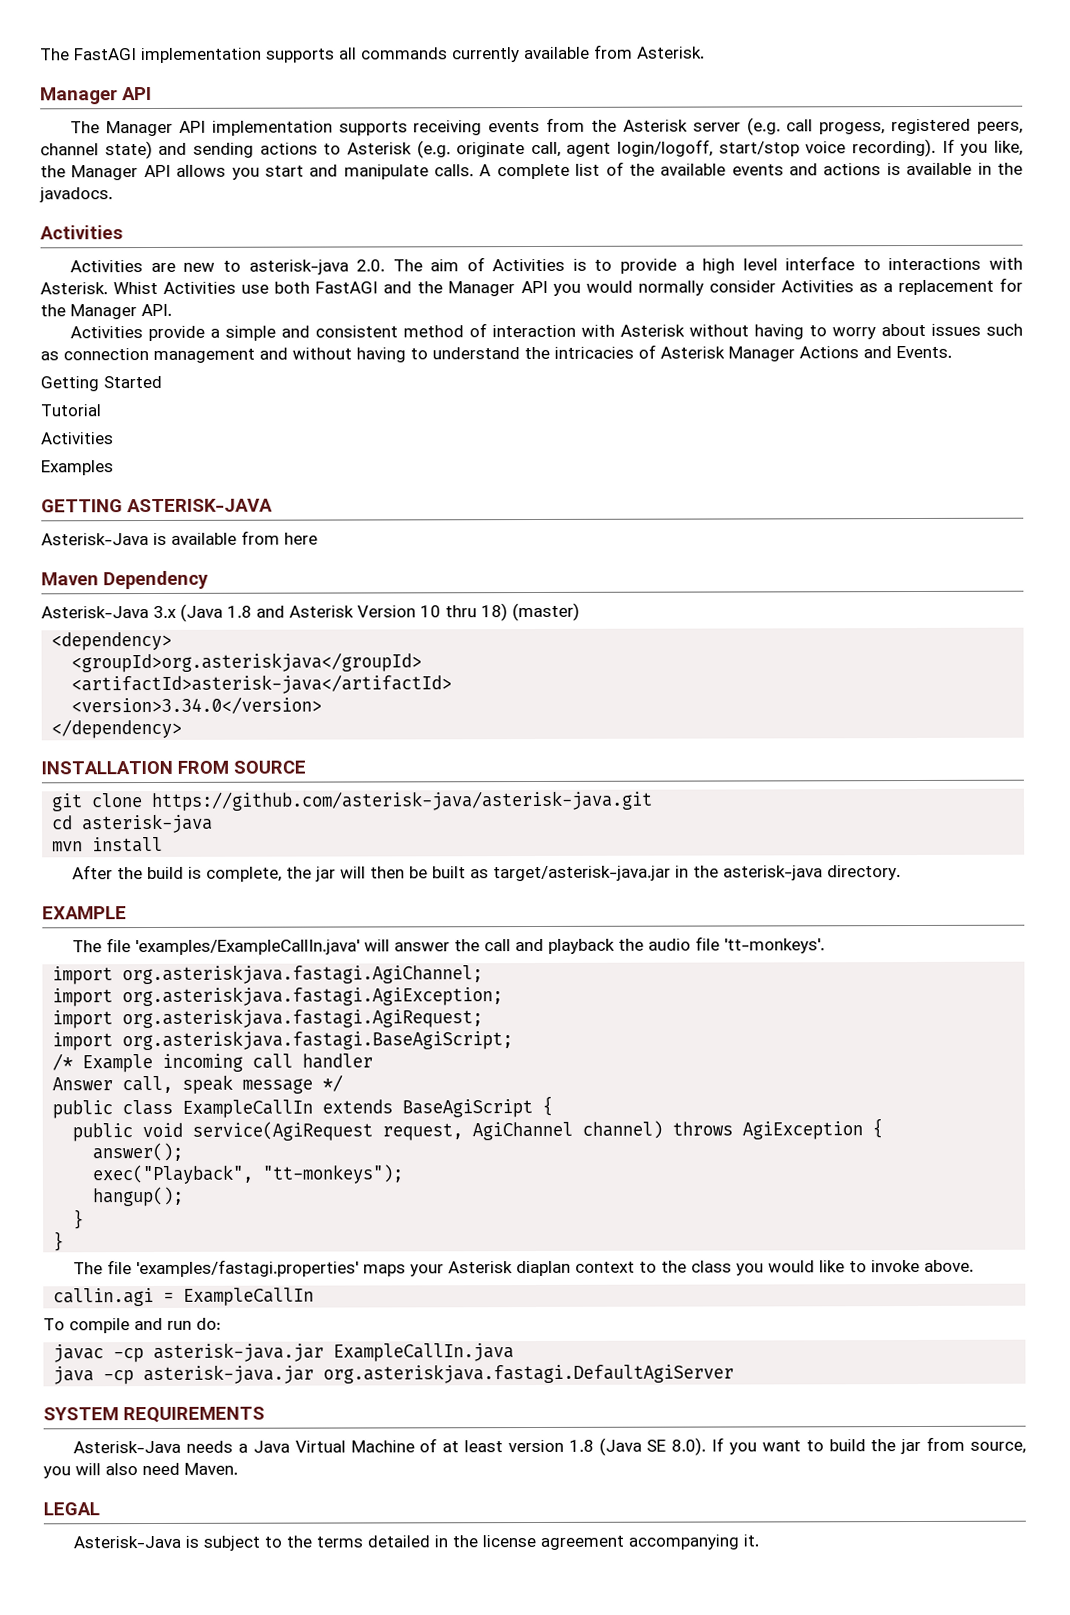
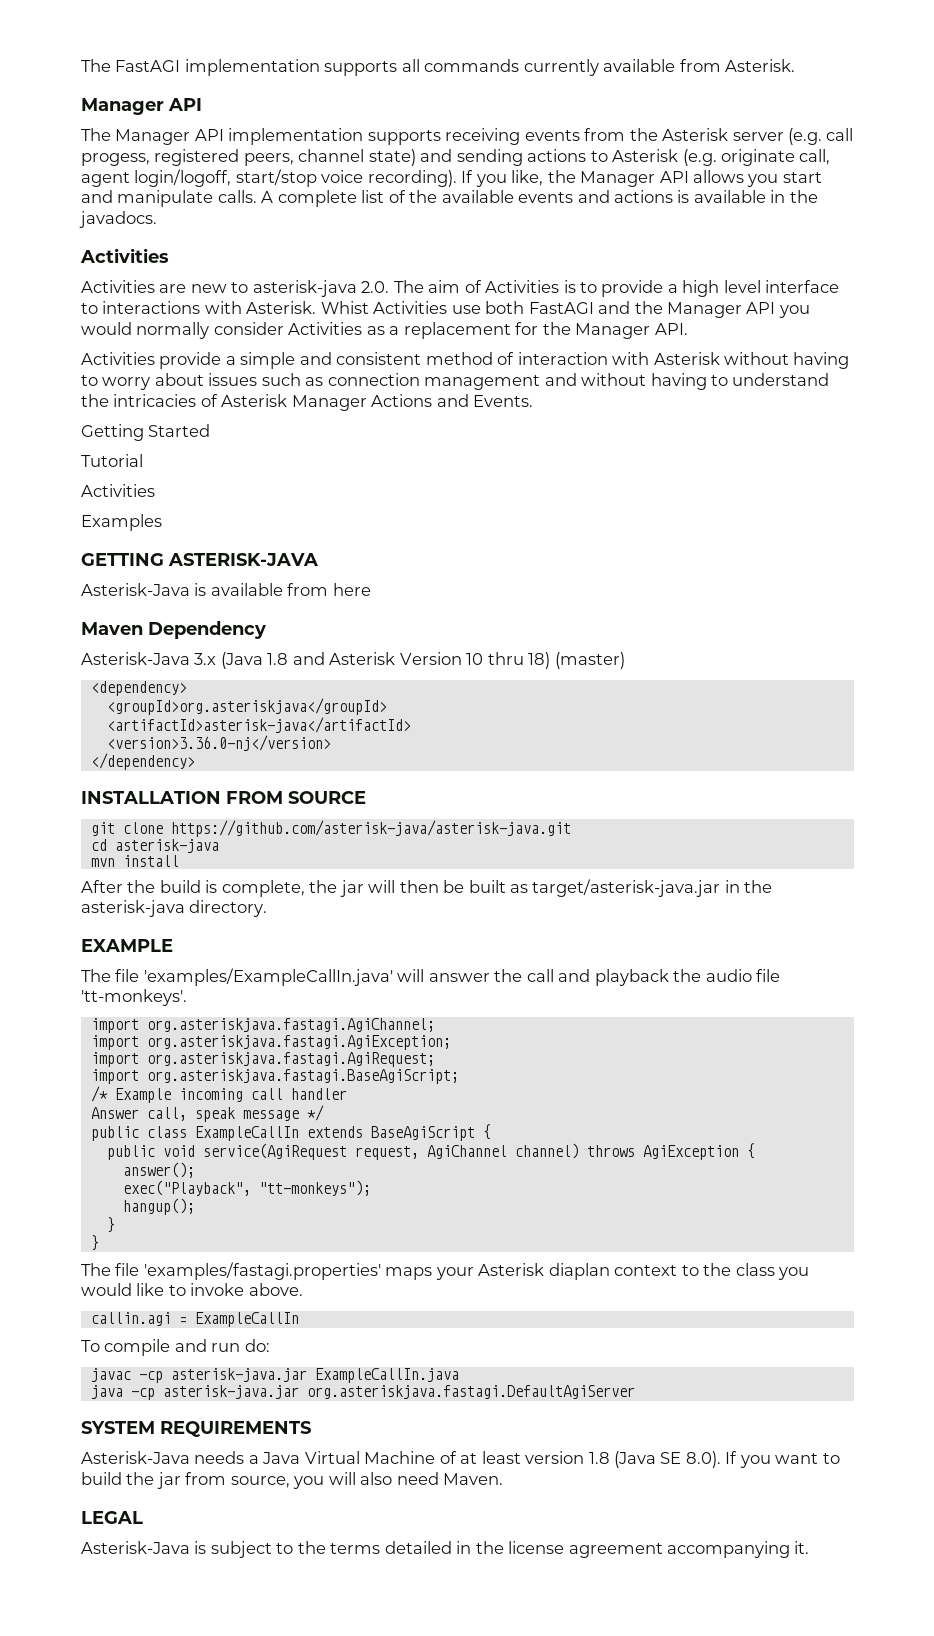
[71,696,323,715] <version>3.34.0</version> -> [106,735,331,751] <version>3.36.0-nj</version>

